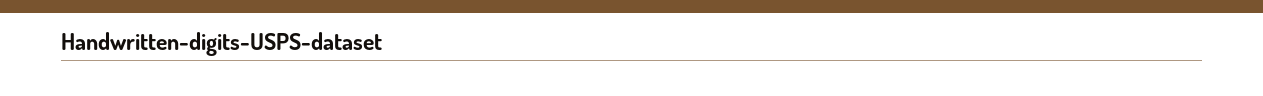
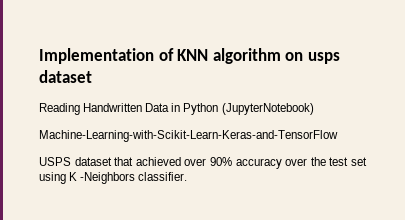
[61,32,382,56] Handwritten-digits-USPS-dataset -> [39,48,340,64] [39,70,92,83] [39,103,314,115] [39,130,338,142] [39,157,367,169] [39,172,188,184] Implementation of KNN algorithm on usps dataset // Reading Handwritten Data in Python (JupyterNotebook) // Machine-Learning-with-Scikit-Learn-Keras-and-TensorFlow // USPS dataset that achieved over 90% accuracy over the test set using K -Neighbors classifier.

